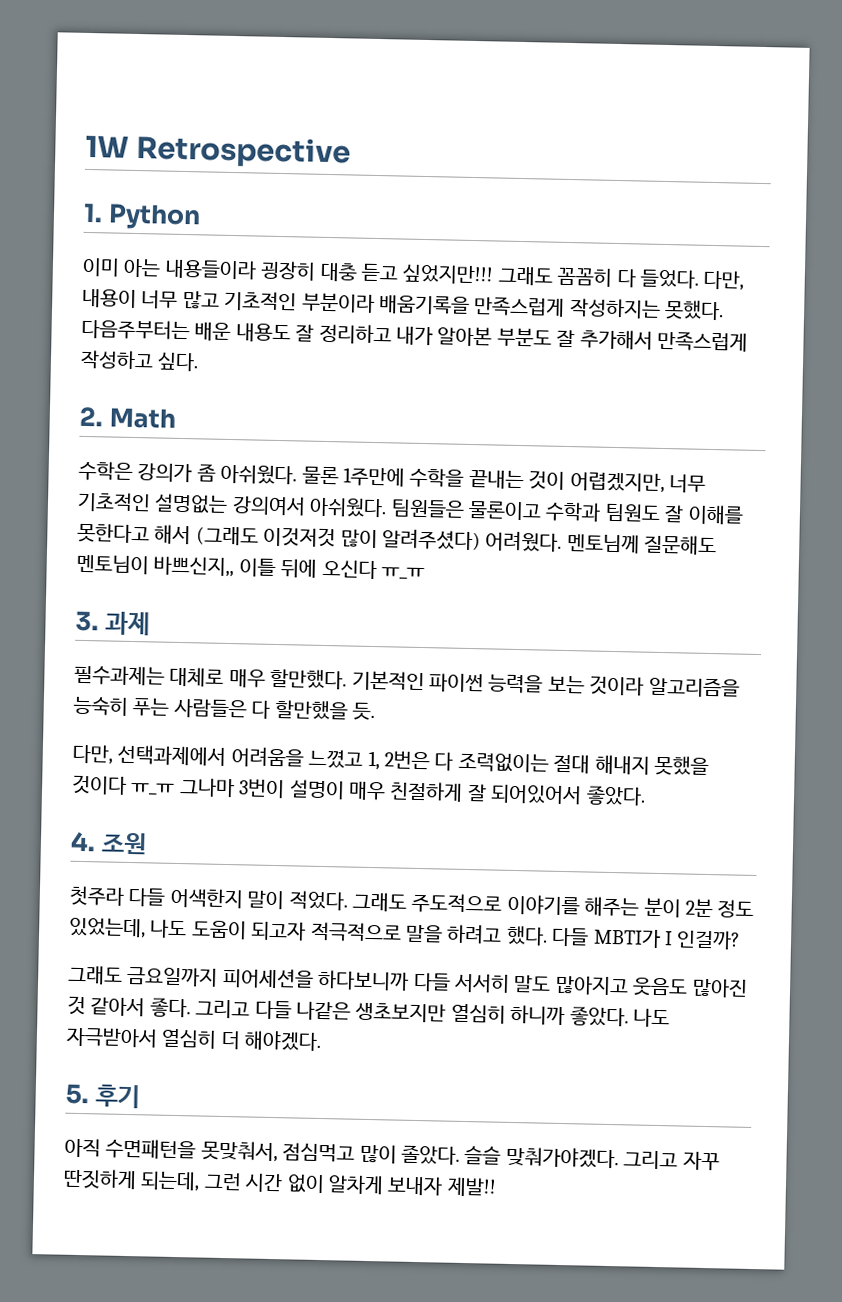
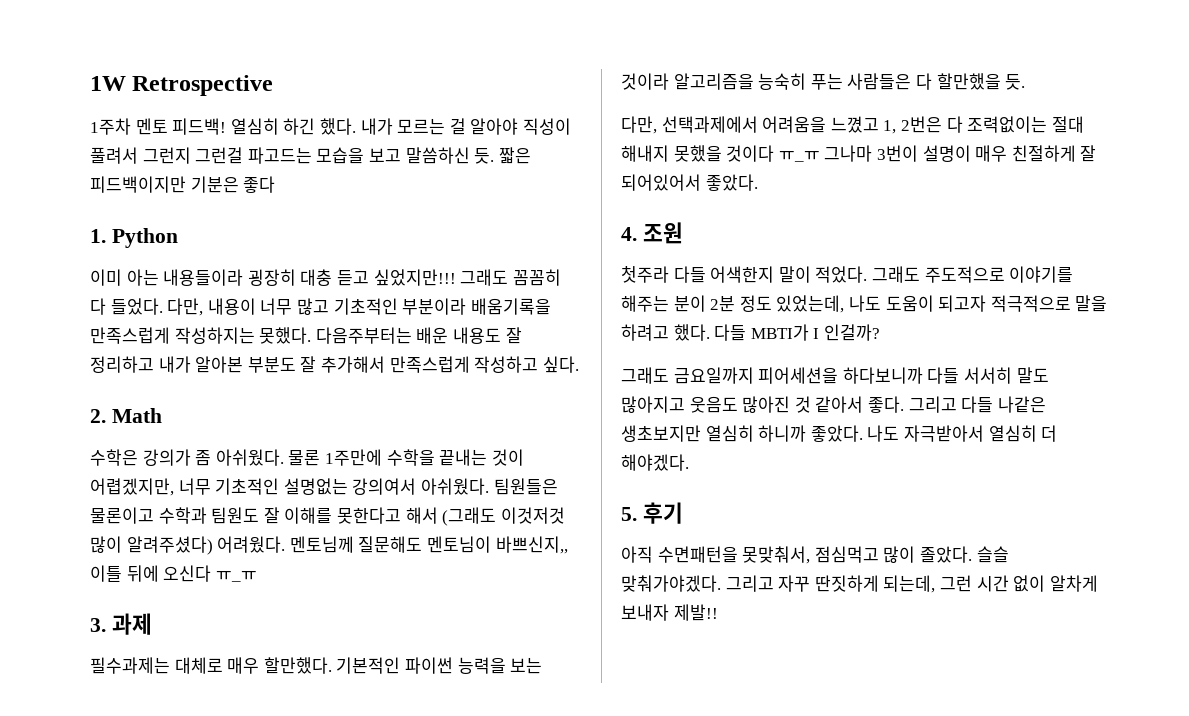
(351, 151) none -> [90,118,571,135] [90,147,531,164] [90,176,276,193] // 1주차 멘토 피드백! 열심히 하긴 했다. 내가 모르는 걸 알아야 직성이 풀려서 그런지 그런걸 파고드는 모습을 보고 말씀하신 듯. 짧은 피드백이지만 기분은 좋다

